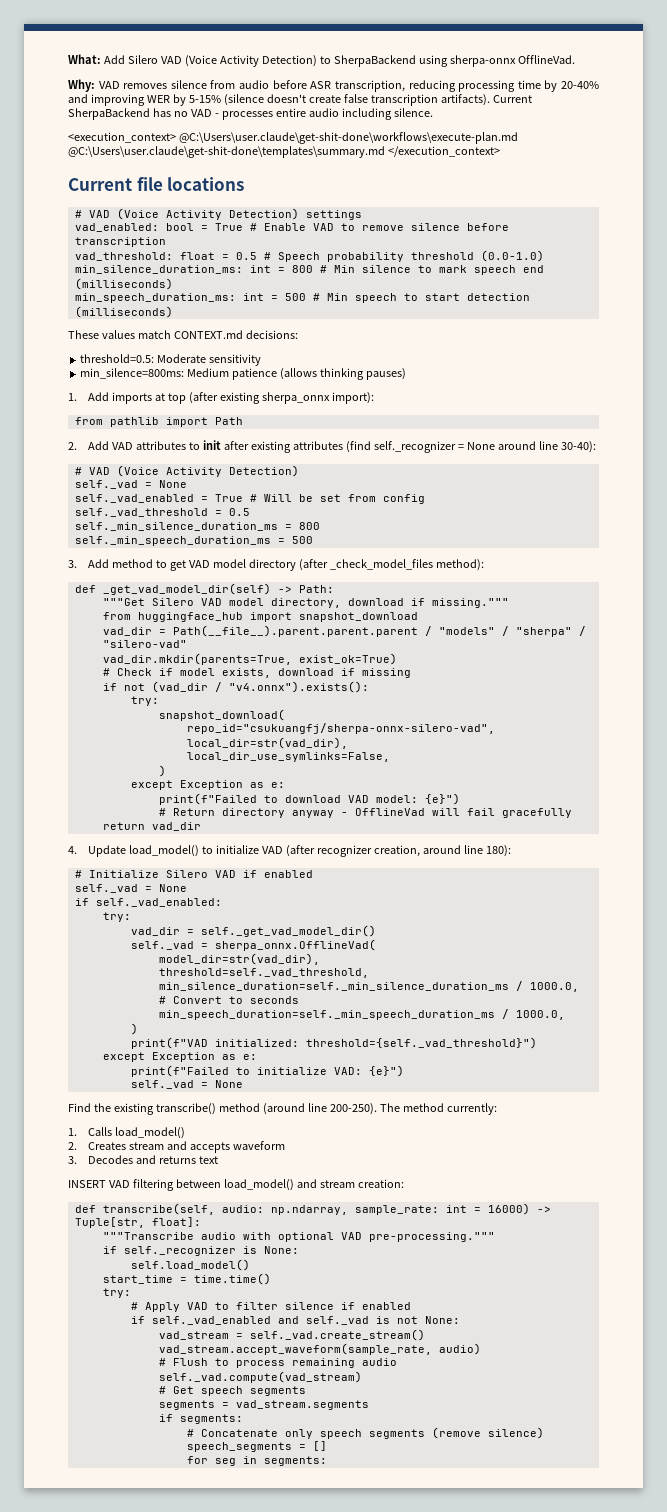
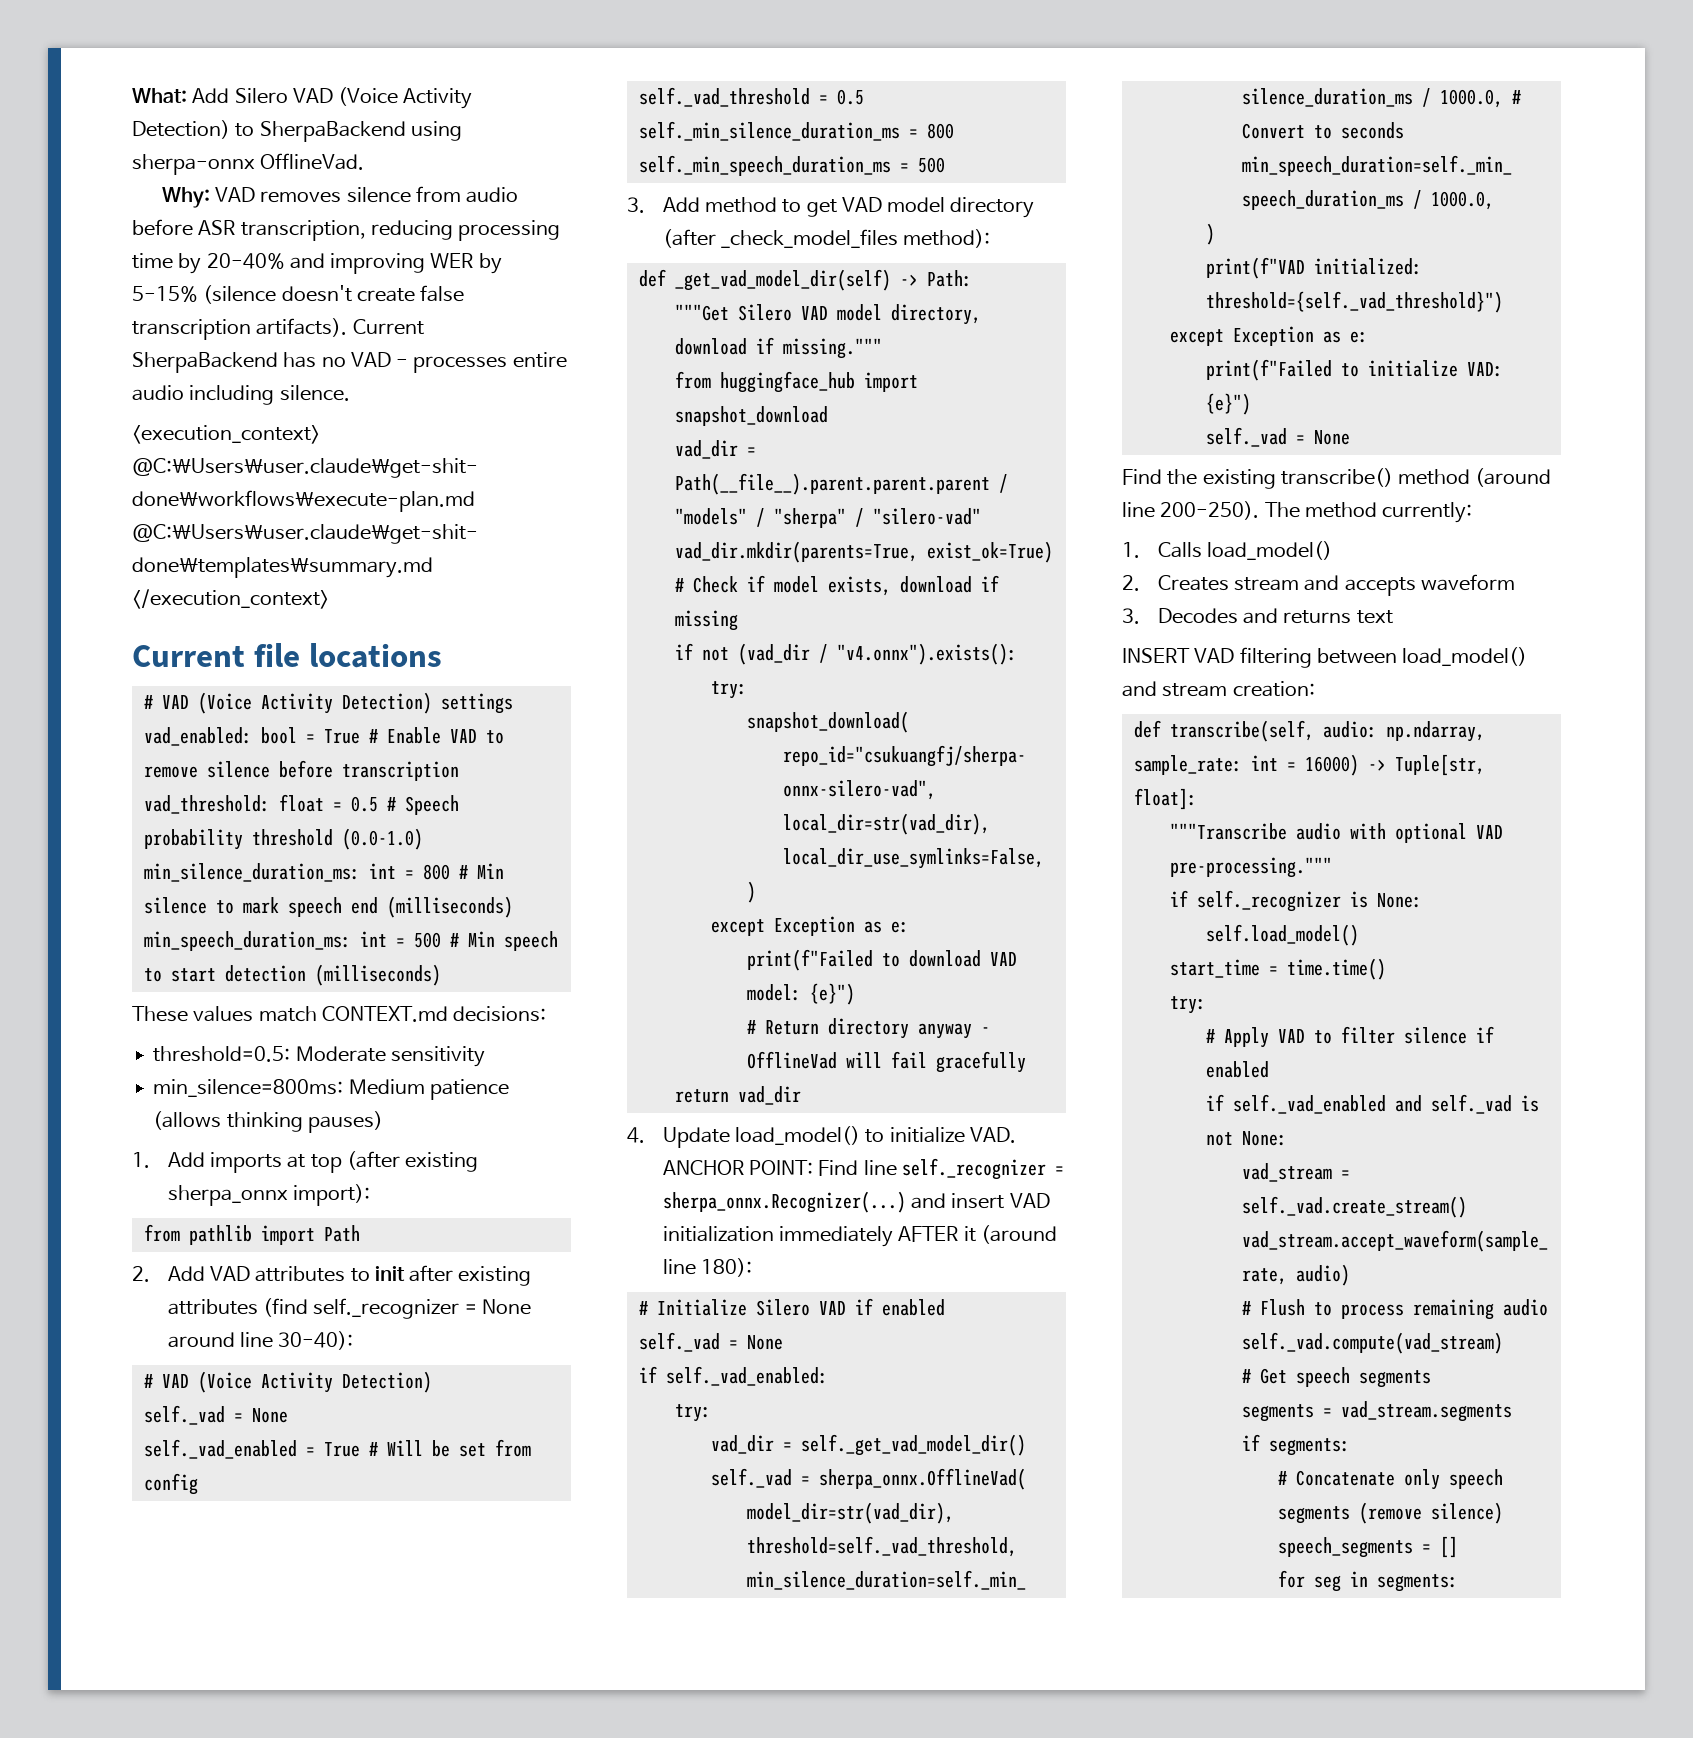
[261,845,461,857] VAD (after recognizer creation, around -> [969,1127,1016,1143] [662,1158,1064,1180] [662,1191,1050,1213] [662,1225,1057,1247] VAD. ANCHOR POINT: Find line self._recognizer = sherpa_onnx.Recognizer(...) and insert VAD initialization immediately AFTER it (around

